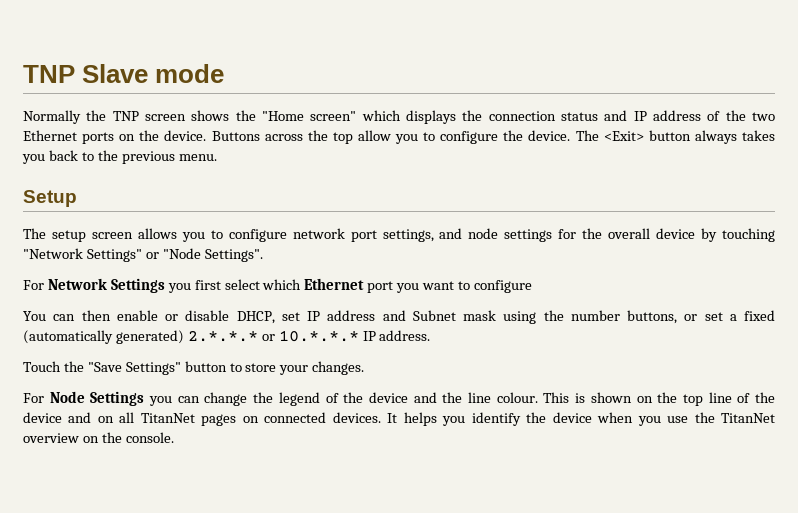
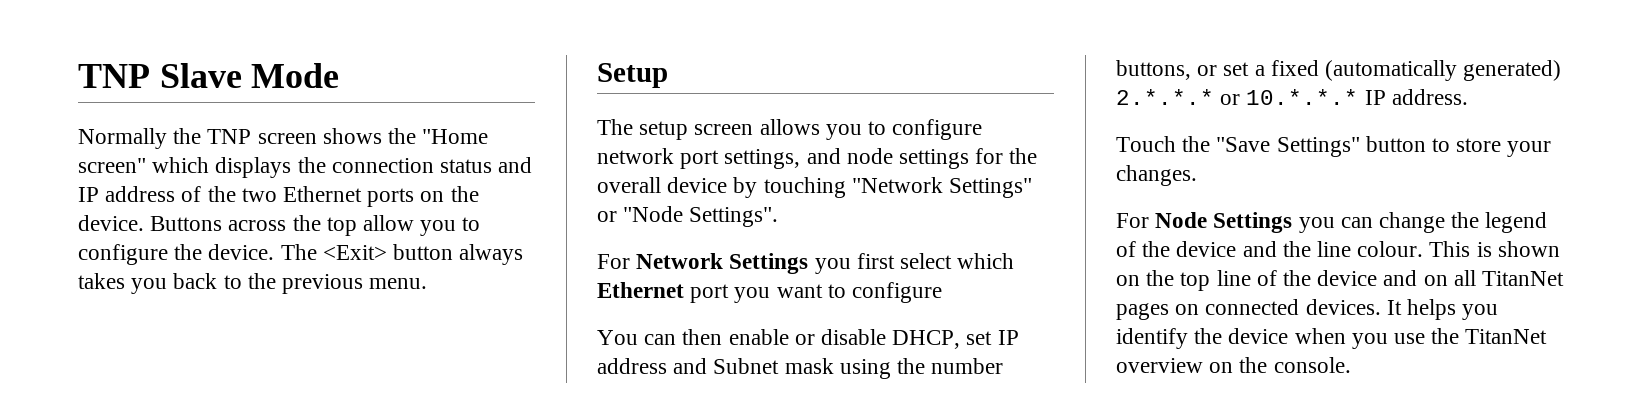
[155,64,225,83] mode -> [251,63,340,88] Mode

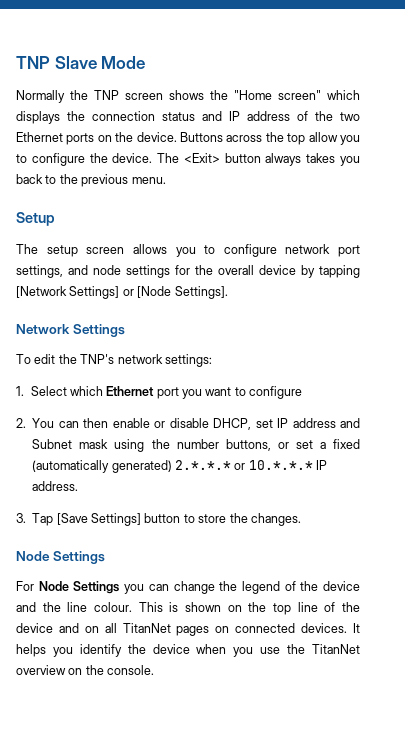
[763,177,1033,198] [597,206,779,227] [597,253,953,274] touching "Network Settings" or "Node Settings". // For Network Settings you first select -> [319,265,360,278] [16,286,228,299] [16,324,125,337] [16,354,212,367] [16,386,67,396] tapping [Network Settings] or [Node Settings]. // Network Settings // To edit the TNP's network settings: // 1. Select
(943, 292) none -> [16,418,26,428] 2.
[1116,136,1360,157] Touch the "Save Settings" -> [16,513,141,526] 3. Tap [Save Settings]
[1507,141,1552,157] your -> [229,513,248,523] the
(1197, 175) none -> [16,551,105,564] // Node Settings

